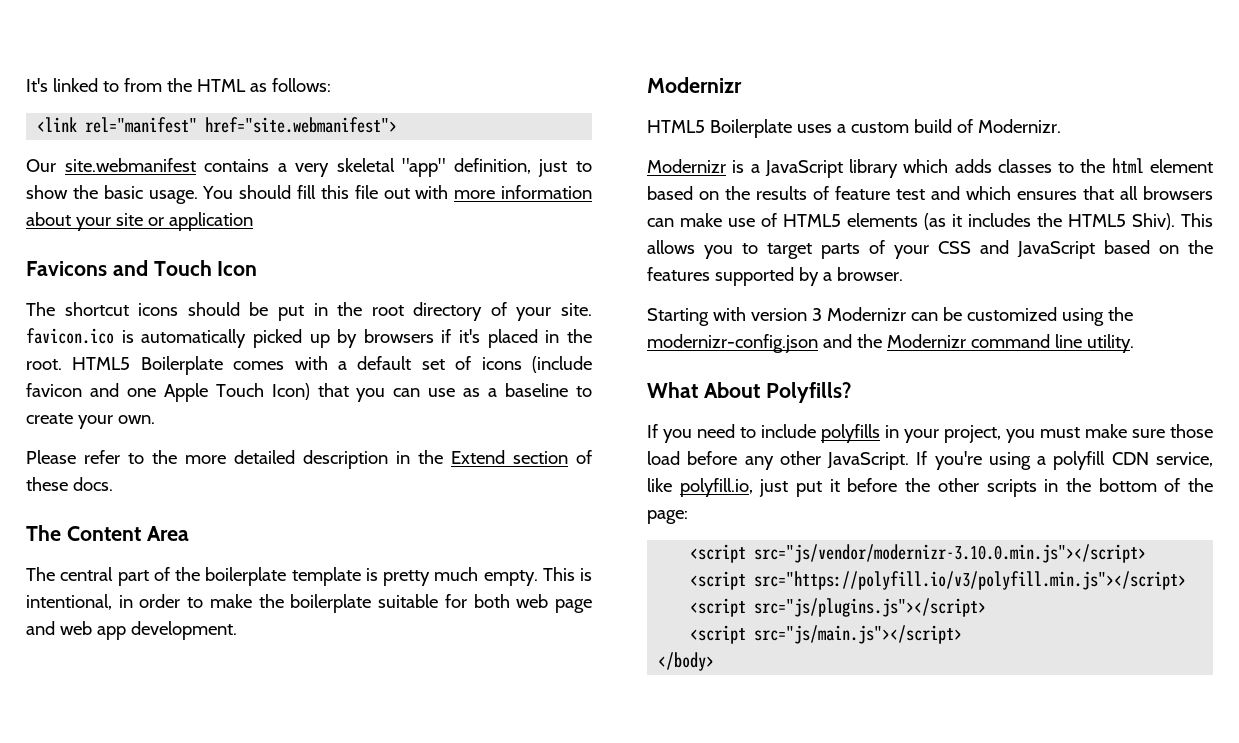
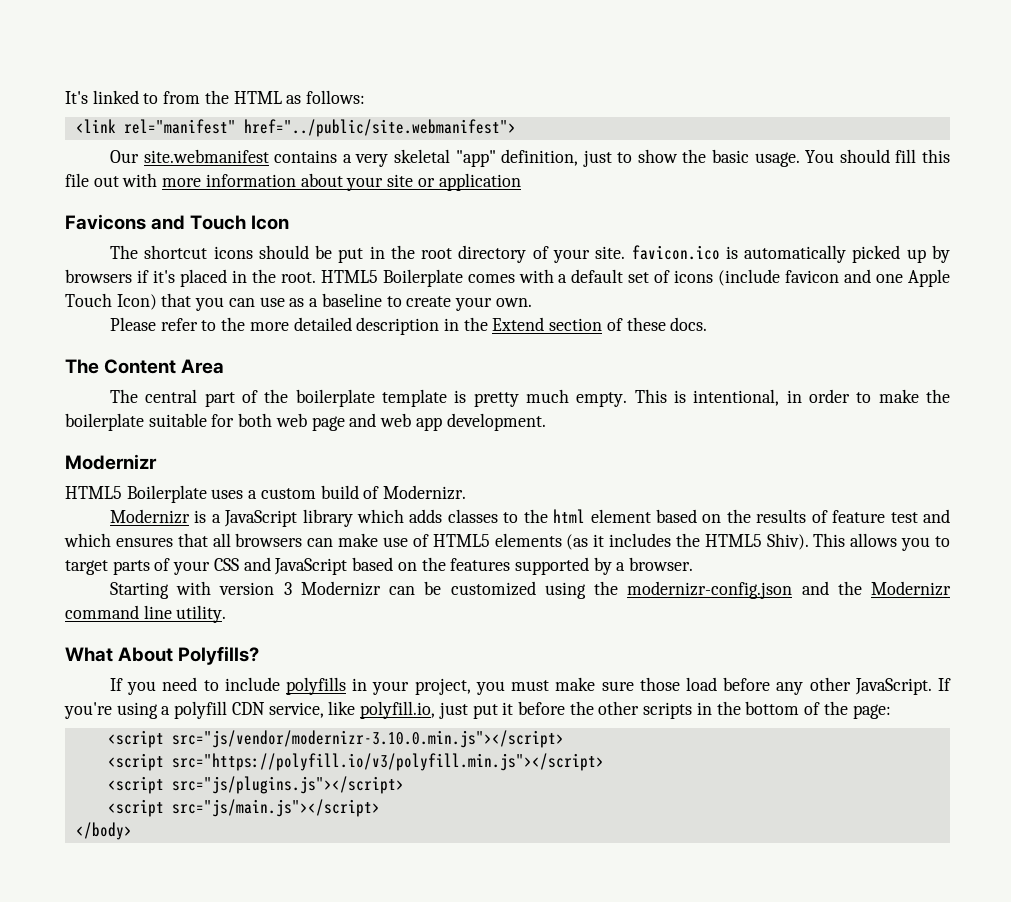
[205,117,398,133] href="site.webmanifest"> -> [243,119,516,137] href="../public/site.webmanifest">

